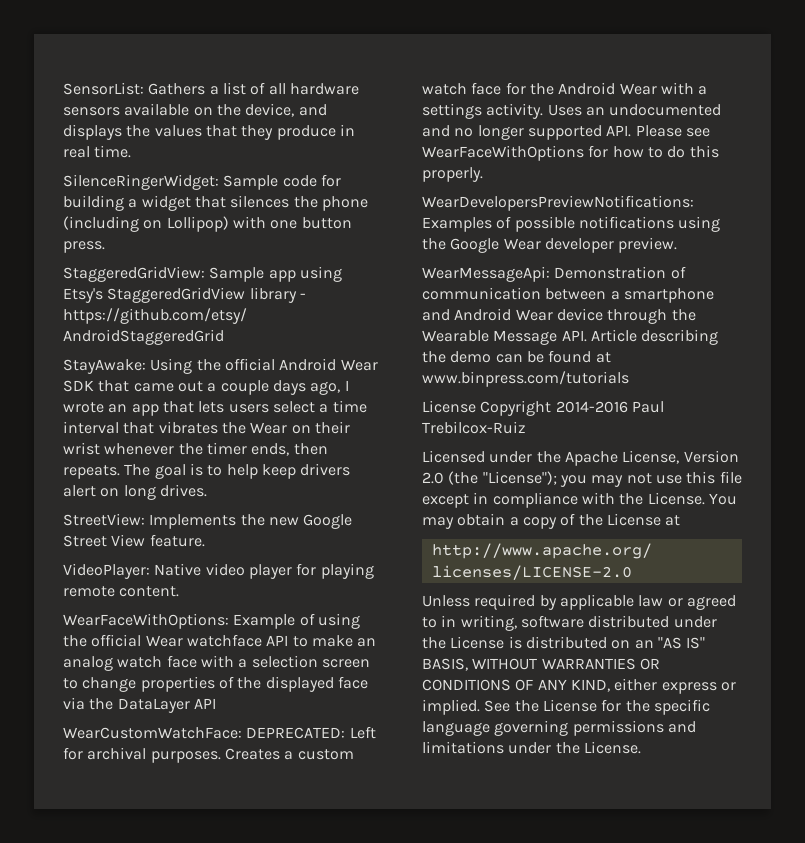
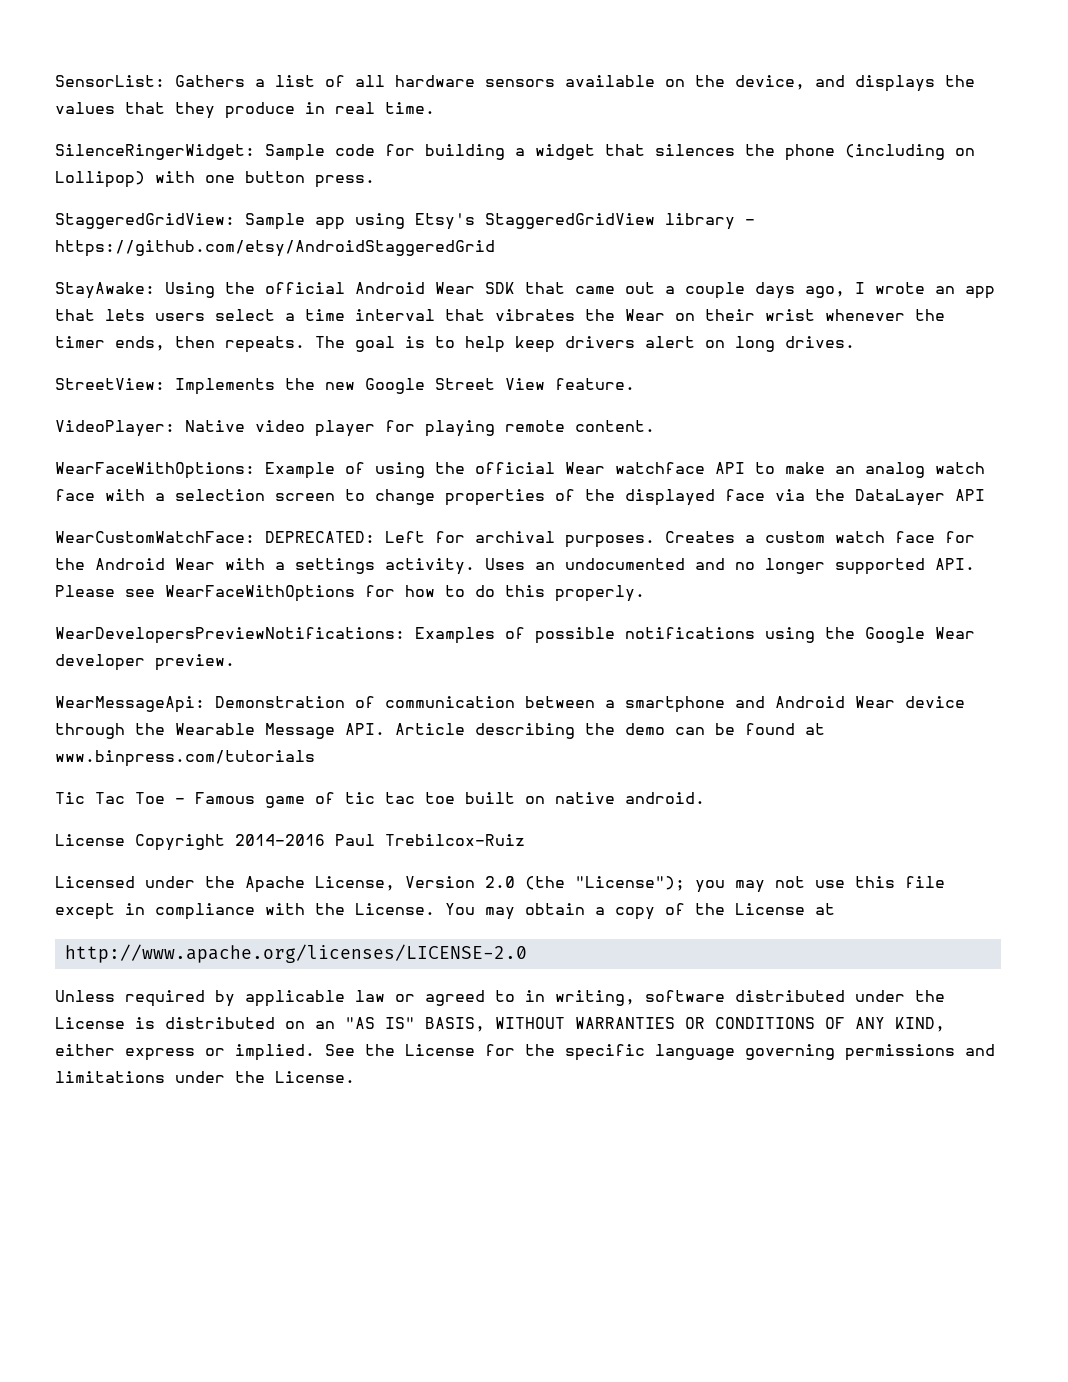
(629, 379) none -> [55,792,705,808] // Tic Tac Toe - Famous game of tic tac toe built on native android.

